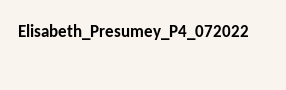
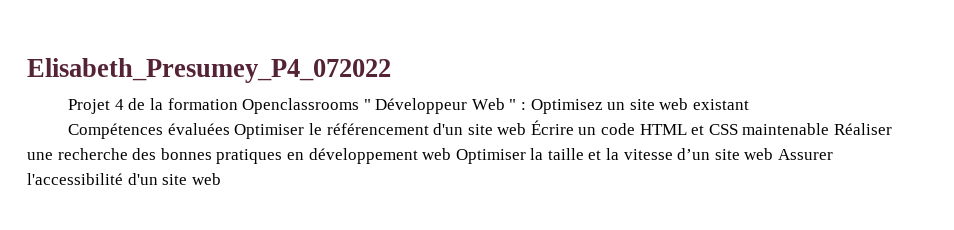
(249, 32) none -> [68,98,749,114] [68,120,892,139] [27,148,834,164] [27,173,221,185] // Projet 4 de la formation Openclassrooms " Développeur Web " : Optimisez un site web existant // Compétences évaluées Optimiser le référencement d'un site web Écrire un code HTML et CSS maintenable Réaliser une recherche des bonnes pratiques en développement web Optimiser la taille et la vitesse d’un site web Assurer l'accessibilité d'un site web

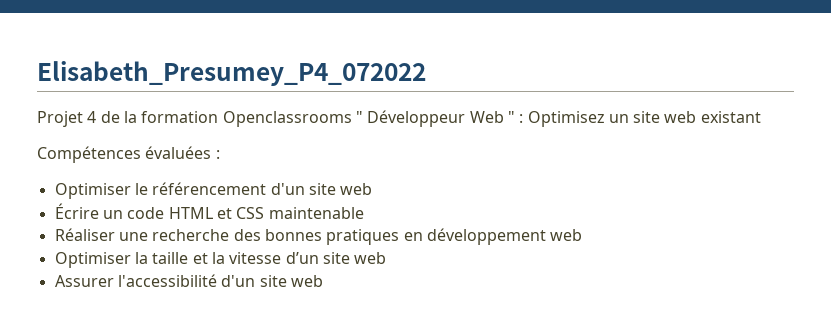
(230, 129) none -> [215,150,220,159] : //
(527, 129) none -> (373, 189) //
(830, 129) none -> (364, 213) //
(452, 154) none -> (583, 235) //
(774, 154) none -> (387, 258) //

